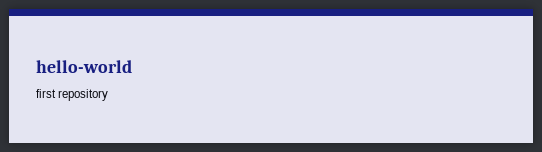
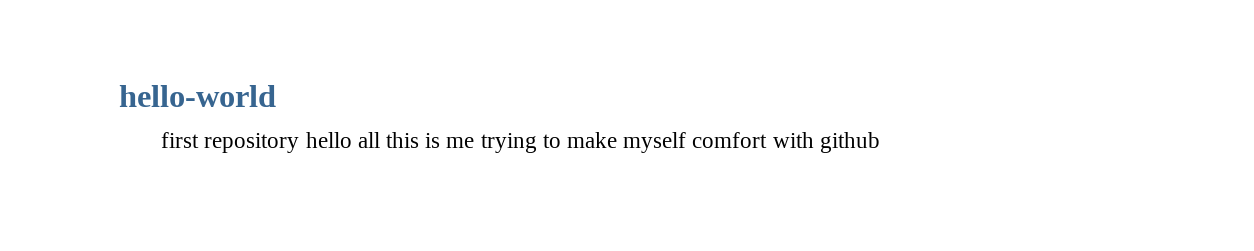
(109, 95) none -> [305,132,880,153] hello all this is me trying to make myself comfort with github

